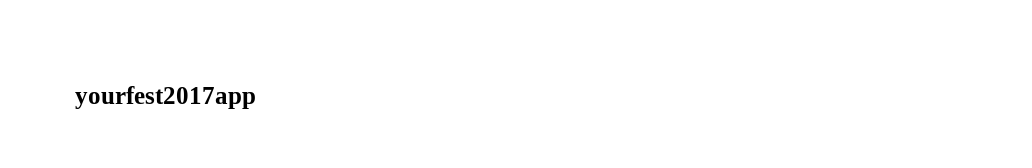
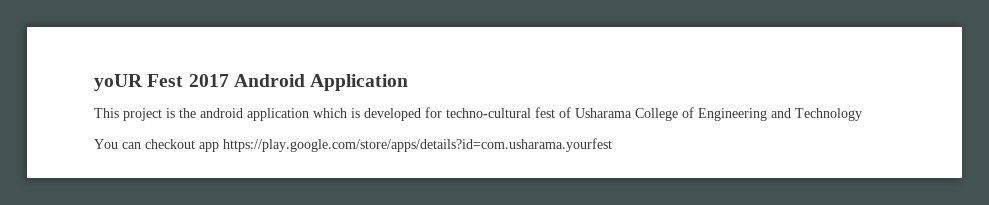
[75,86,256,109] yourfest2017app -> [94,74,409,91] [94,107,862,121] [94,138,612,152] yoUR Fest 2017 Android Application // This project is the android application which is developed for techno-cultural fest of Usharama College of Engineering and Technology // You can checkout app https://play.google.com/store/apps/details?id=com.usharama.yourfest

